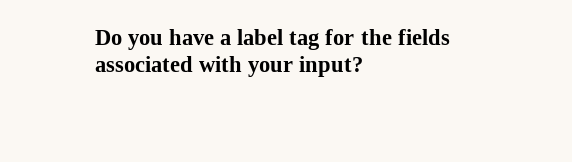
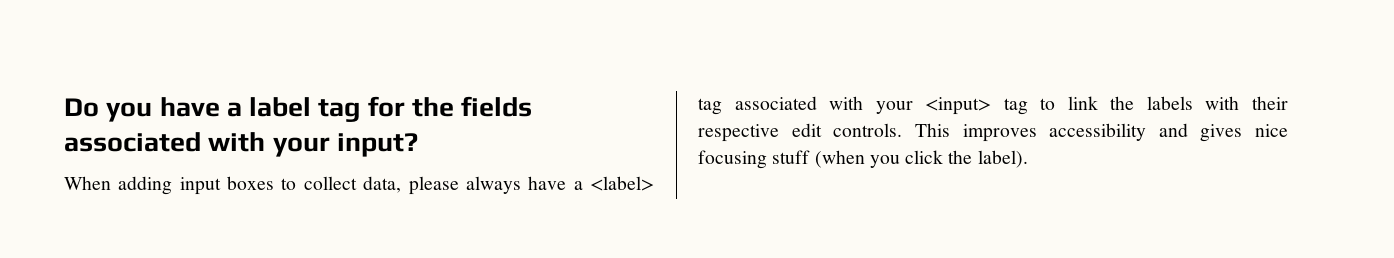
(364, 66) none -> [64,176,655,195] [698,96,1288,115] [698,123,1288,142] [698,150,1028,169] // When adding input boxes to collect data, please always have a <label> tag associated with your <input> tag to link the labels with their respective edit controls. This improves accessibility and gives nice focusing stuff (when you click the label).

